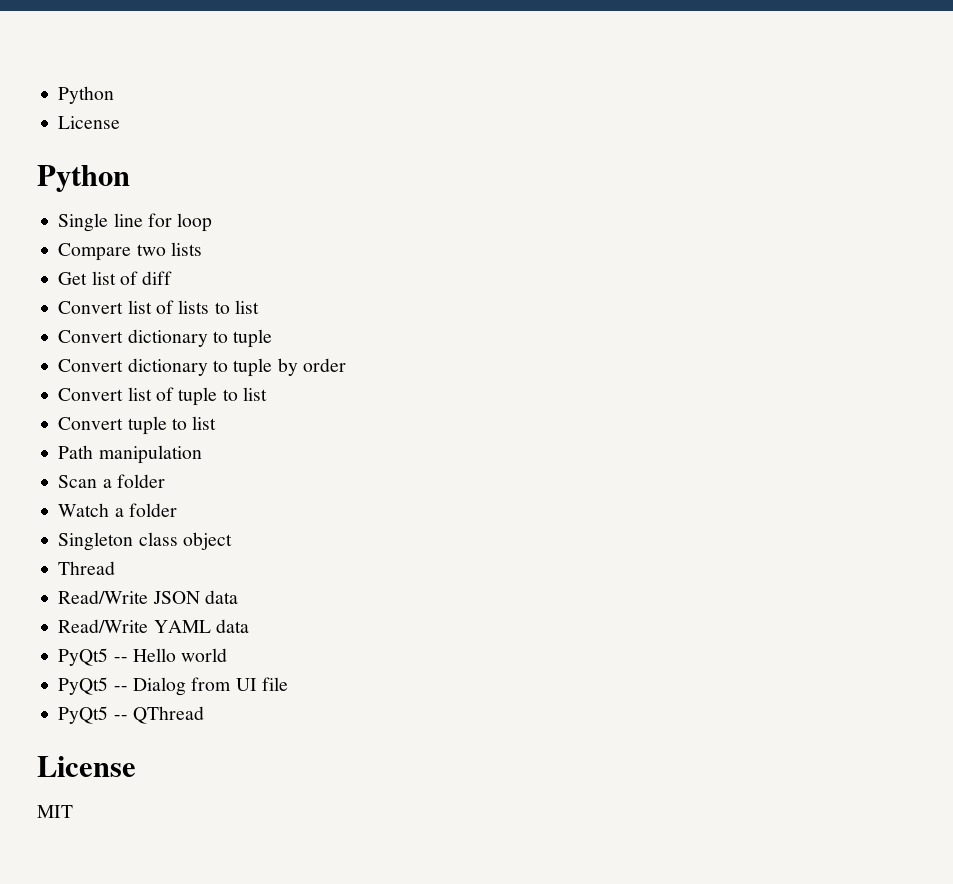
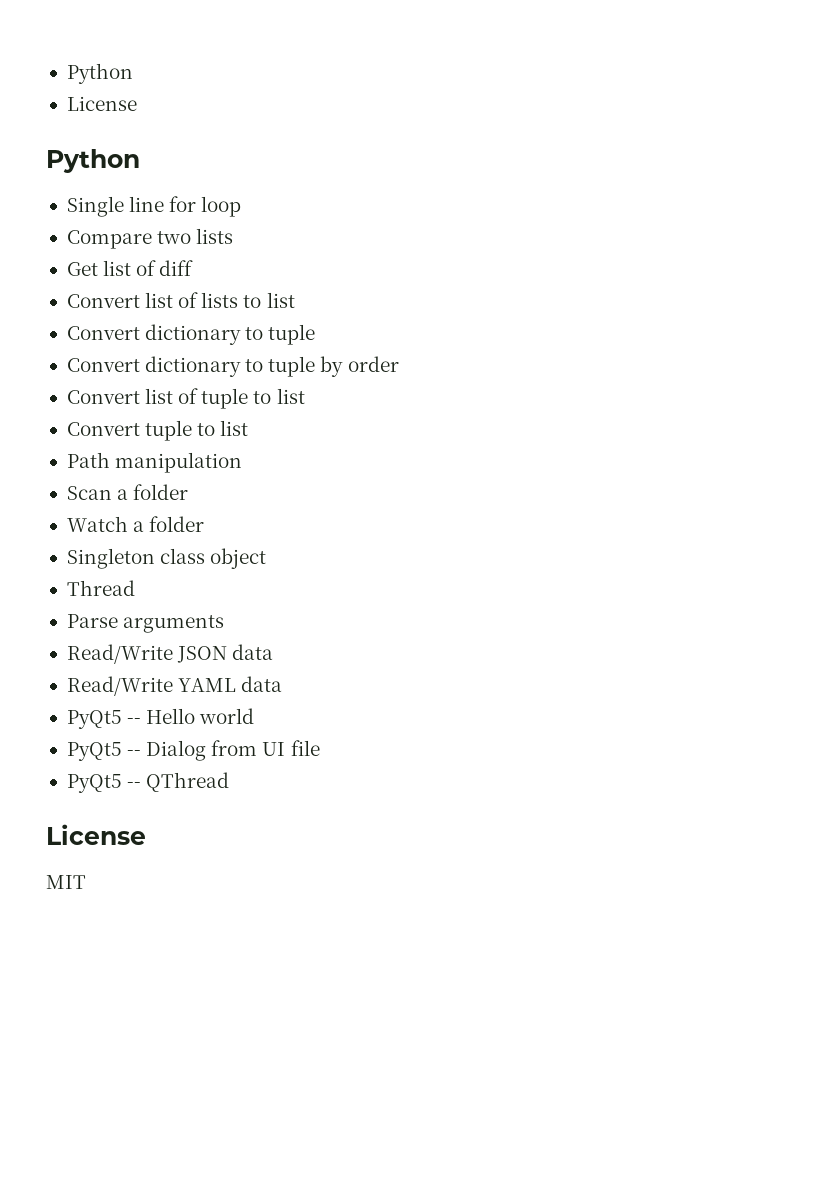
(116, 568) none -> [66,614,225,633] // Parse arguments

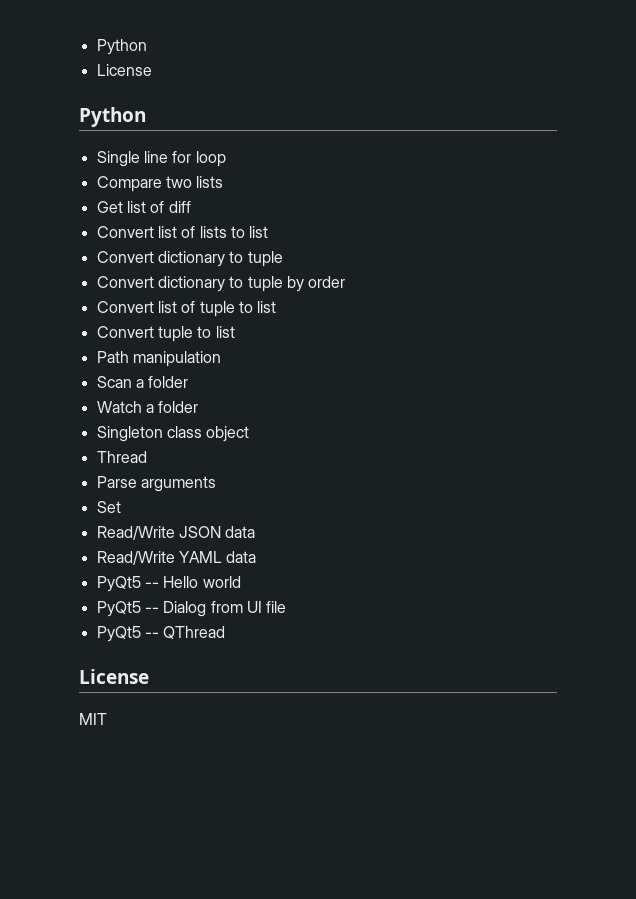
(225, 624) none -> [96,501,121,513] // Set

